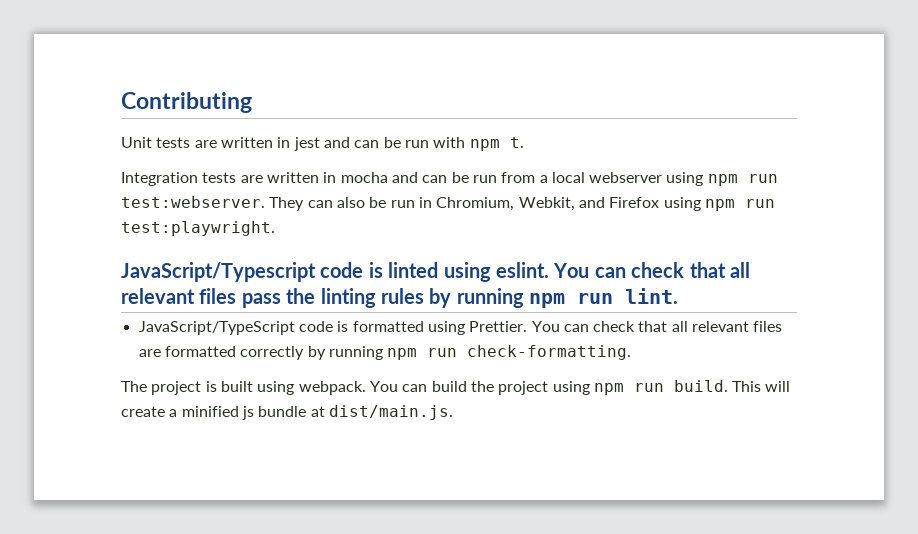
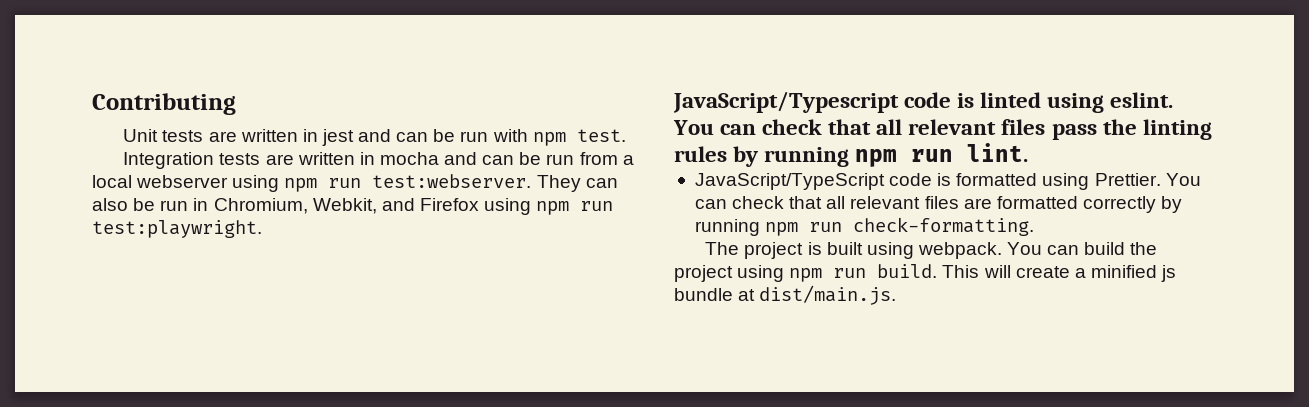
[509,137,524,148] t. -> [576,129,626,142] test.

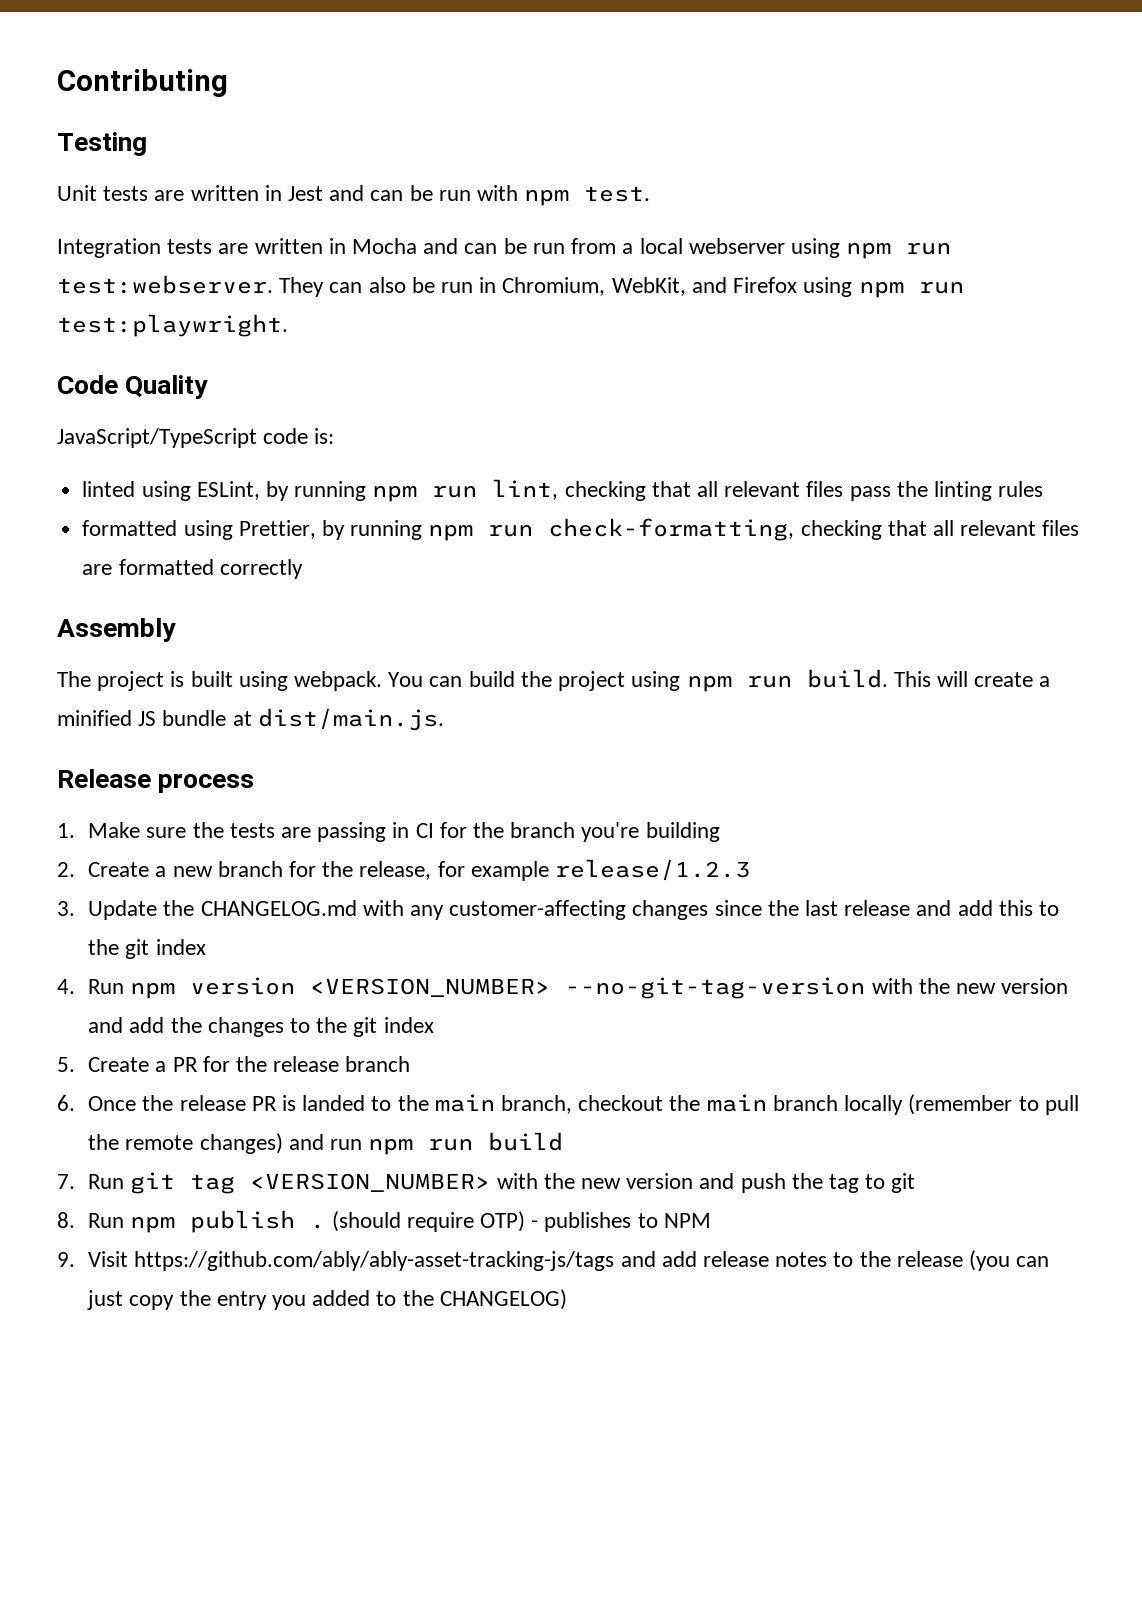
(236, 104) none -> [57,132,147,156] // Testing
[321,129,354,146] jest -> [288,186,324,201] Jest
[379,152,439,165] mocha -> [352,238,418,254] Mocha
[312,198,377,214] Webkit, -> [611,277,686,296] WebKit,
[673,91,1174,113] [673,119,823,135] JavaScript/Typescript code is linted using eslint. You can check -> [57,375,209,399] [57,428,335,448] [82,479,646,502] Code Quality // JavaScript/TypeScript code is: // linted using ESLint, by running npm run lint, checking
[733,143,1029,167] [694,173,1201,190] [694,196,785,209] by running npm run lint. // JavaScript/TypeScript code is formatted using Prettier. You can check -> [82,518,882,541] // formatted using Prettier, by running npm run check-formatting, checking
[1161,196,1183,213] [694,217,1035,236] by running npm run check-formatting. -> [57,618,176,642] // Assembly
[1161,265,1177,282] js -> [138,711,157,726] JS
(897, 295) none -> [57,769,255,793] [57,822,720,842] [57,859,751,881] [57,900,1060,920] [88,939,206,959] [57,977,1069,999] [88,1017,434,1037] [57,1056,411,1072] [57,1094,1079,1115] [88,1132,564,1155] [57,1172,916,1194] [57,1210,711,1233] [57,1250,1050,1271] [87,1289,567,1310] // Release process // 1. Make sure the tests are passing in CI for the branch you're building // 2. Create a new branch for the release, for example release/1.2.3 // 3. Update the CHANGELOG.md with any customer-affecting changes since the last release and add this to the git index // 4. Run npm version <VERSION_NUMBER> --no-git-tag-version with the new version and add the changes to the git index // 5. Create a PR for the release branch // 6. Once the release PR is landed to the main branch, checkout the main branch locally (remember to pull the remote changes) and run npm run build // 7. Run git tag <VERSION_NUMBER> with the new version and push the tag to git // 8. Run npm publish . (should require OTP) - publishes to NPM // 9. Visit https://github.com/ably/ably-asset-tracking-js/tags and add release notes to the release (you can just copy the entry you added to the CHANGELOG)

